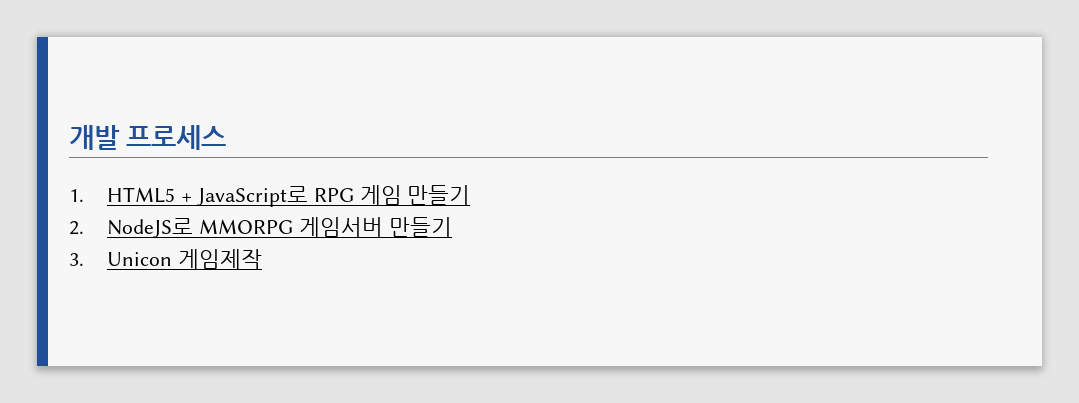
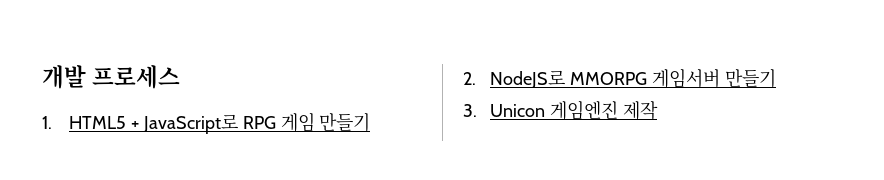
[178,249,263,269] 게임제작 -> [549,101,658,120] 게임엔진 제작

